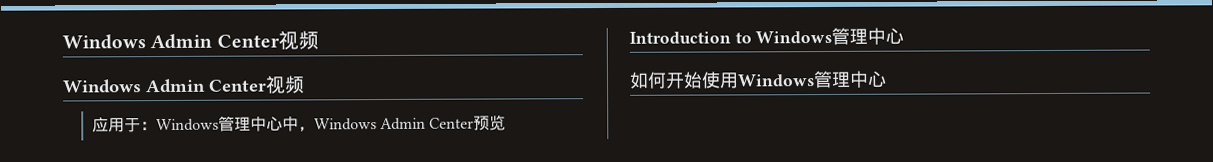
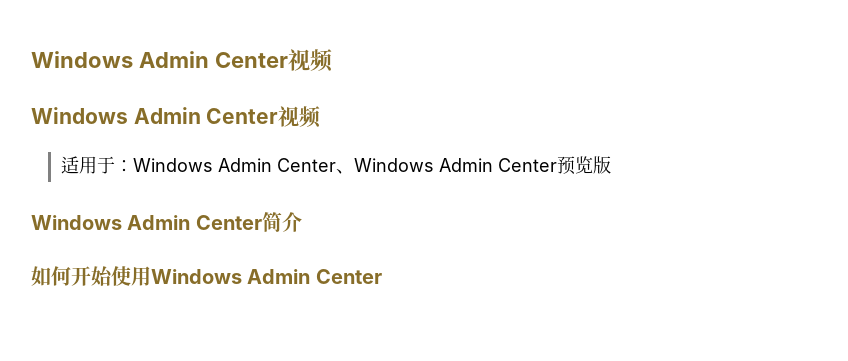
[91,117,109,133] 应 -> [60,156,79,174] 适
[217,115,315,132] 管理中心中， -> [217,158,354,174] Admin Center、
[629,27,905,45] // Introduction to Windows管理中心 -> [592,156,611,174] [31,212,302,232] 版 // Windows Admin Center简介
[813,70,887,89] 管理中心 -> [247,269,382,284] Admin Center

